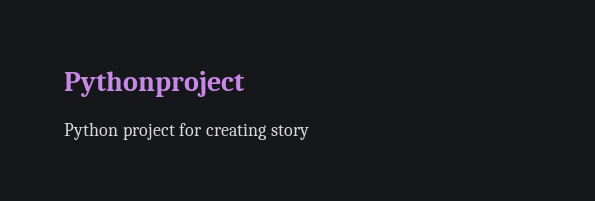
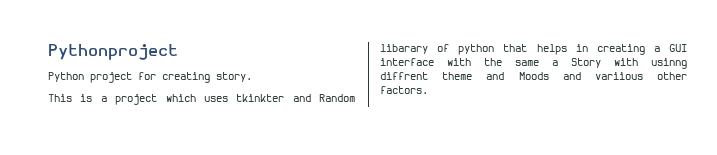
[270,125,309,140] story -> [216,72,252,82] [48,94,355,105] [380,44,687,55] [380,58,687,69] [380,72,687,80] [380,86,428,94] story. // This is a project which uses tkinkter and Random libarary of python that helps in creating a GUI interface with the same a Story with usinng diffrent theme and Moods and variious other factors.

